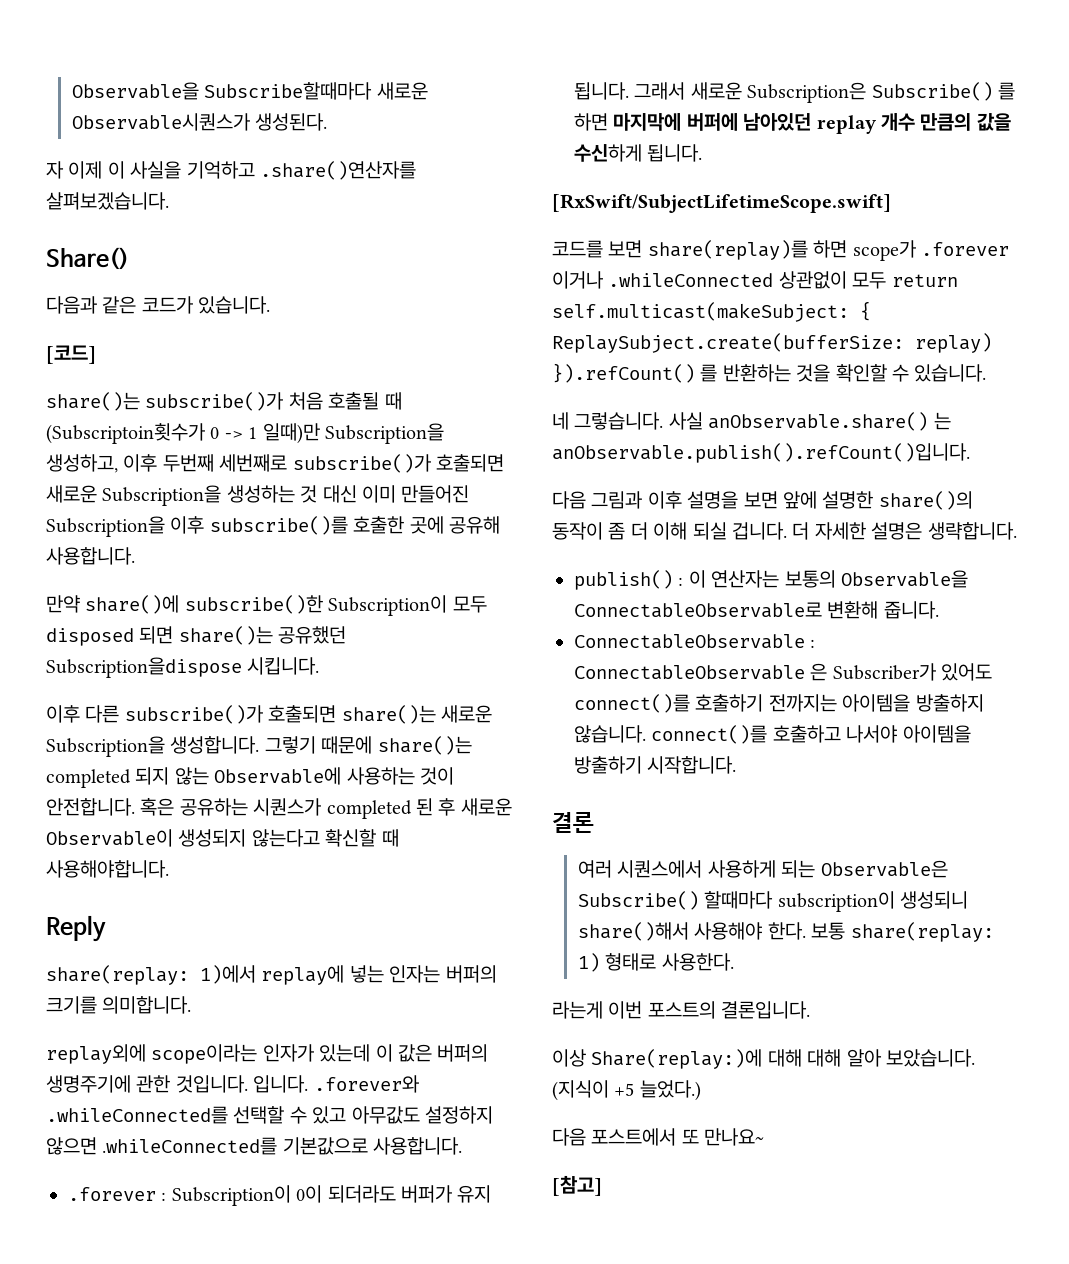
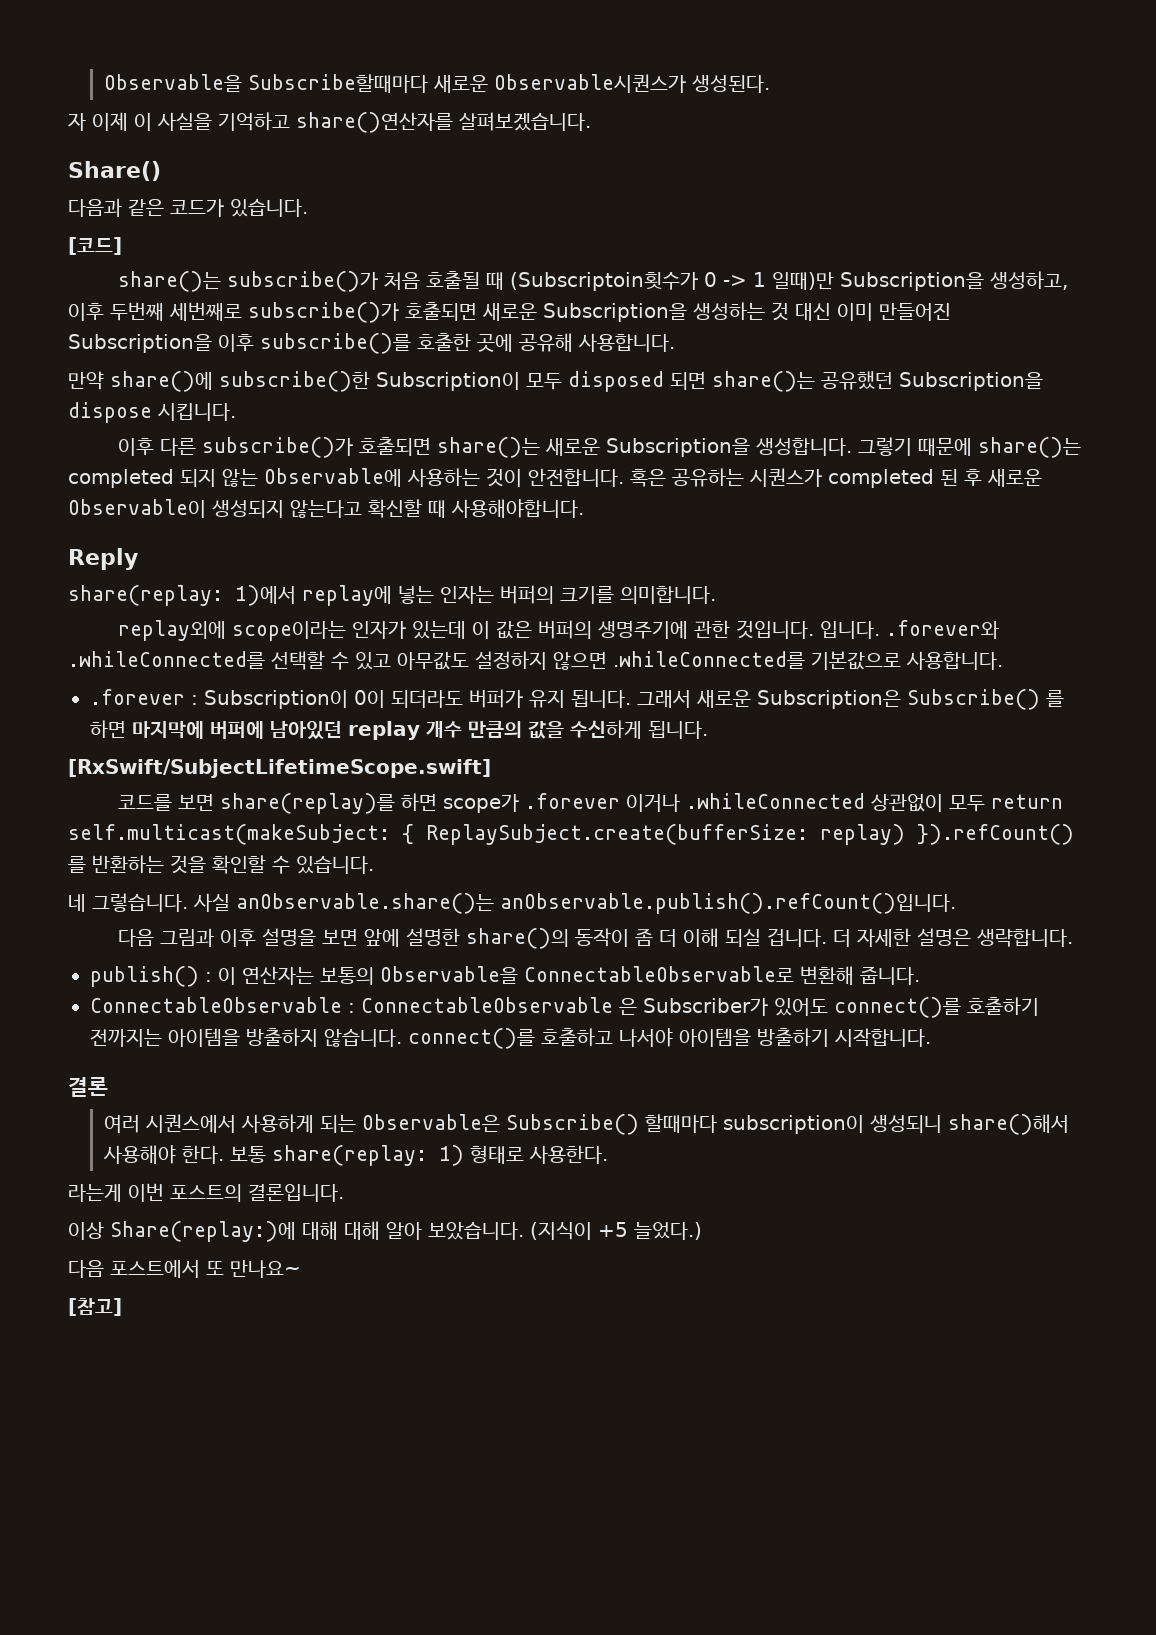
[260,161,416,180] .share()연산자를 -> [296,112,453,133] share()연산자를
[46,657,242,678] Subscription을dispose -> [899,372,1043,391] [68,402,152,423] Subscription을 dispose
[708,412,951,431] anObservable.share() 는 -> [236,893,494,914] anObservable.share()는

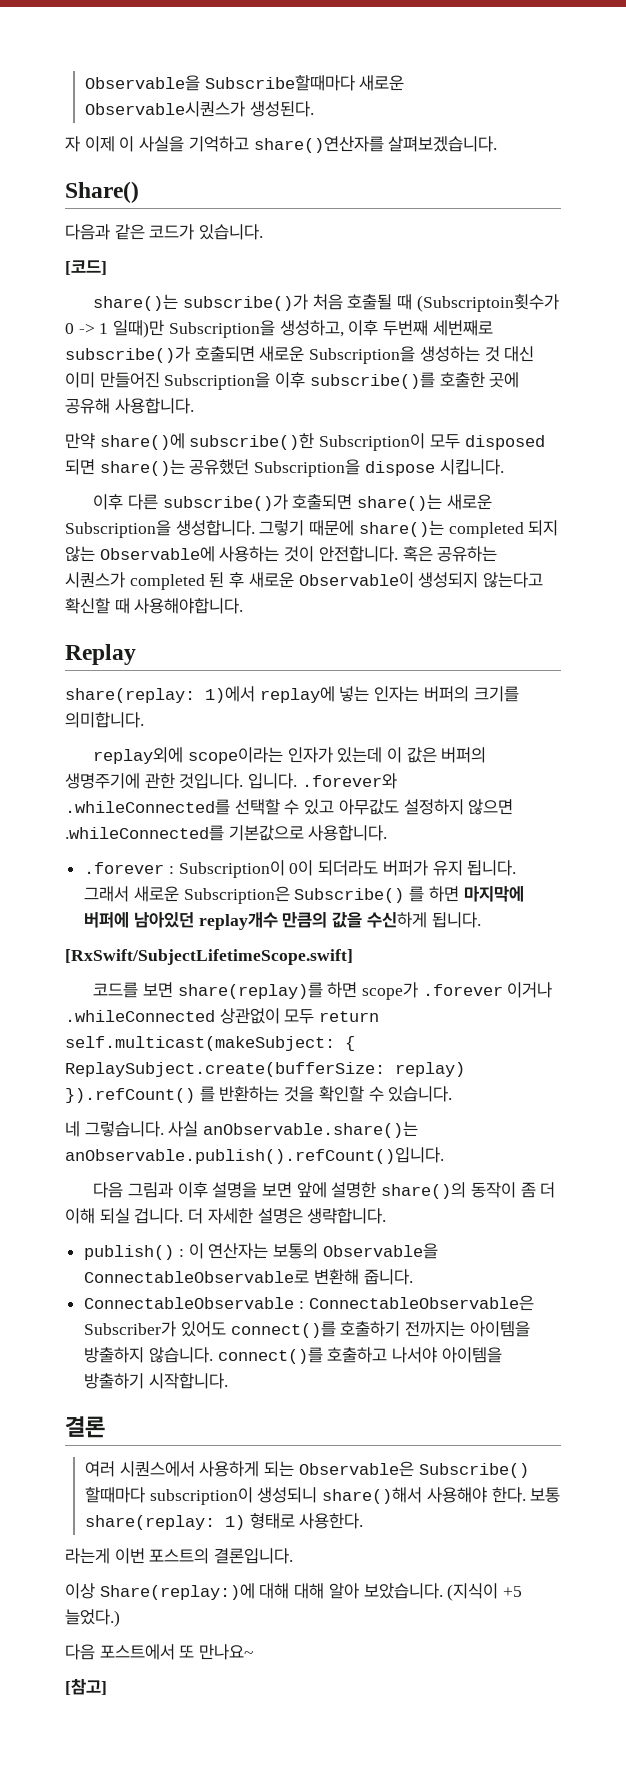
[68,548,138,570] Reply -> [65,644,136,665] Replay
[348,721,462,740] replay 개수 -> [198,912,278,930] replay개수
[361,997,637,1015] ConnectableObservable 은 -> [308,1295,534,1311] ConnectableObservable은

